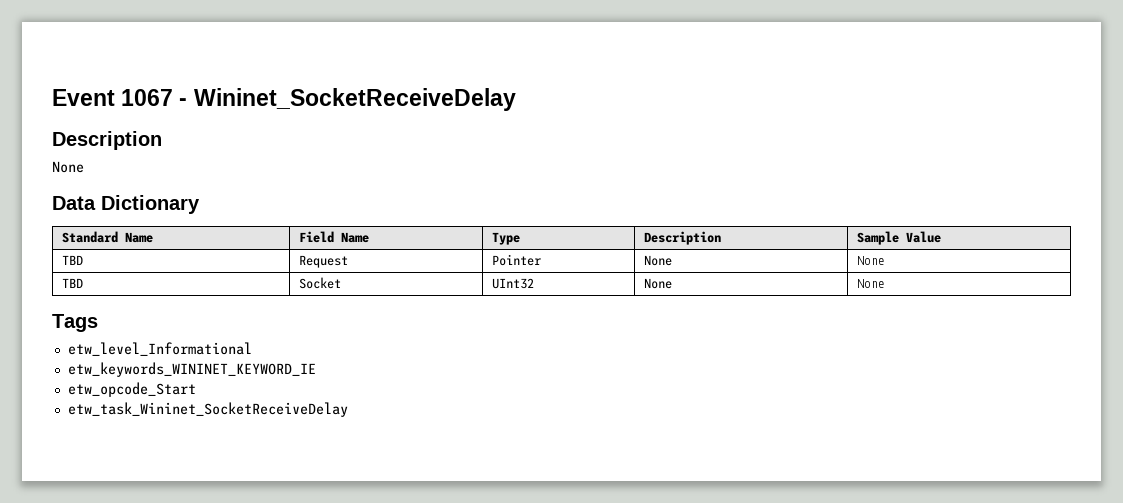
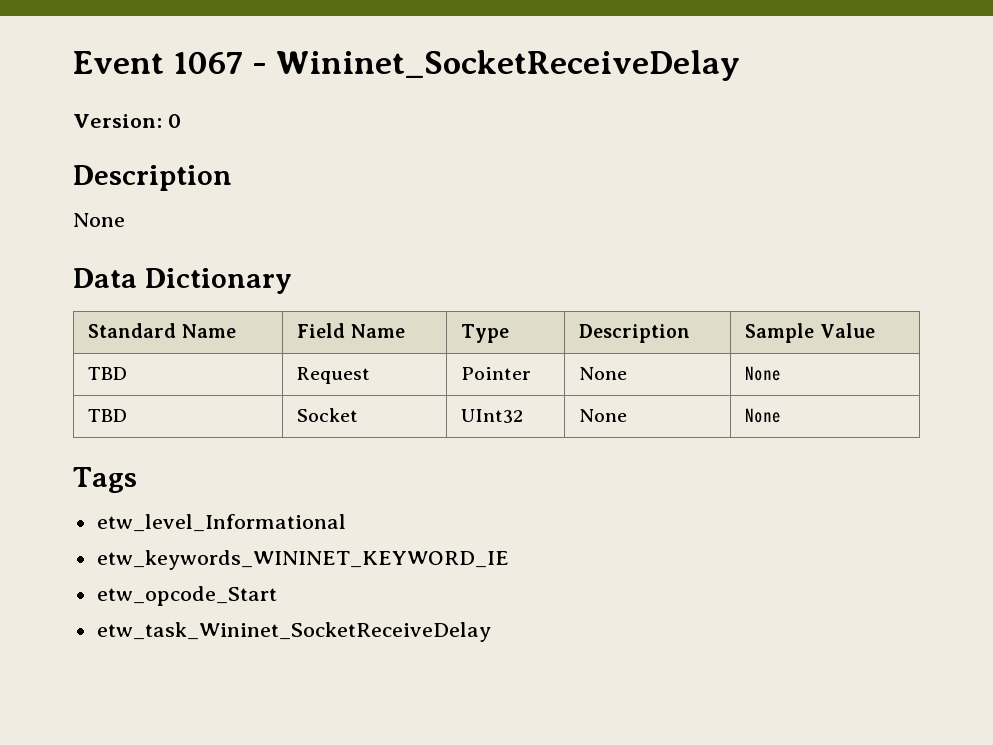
(516, 99) none -> [73,114,181,128] // Version: 0

